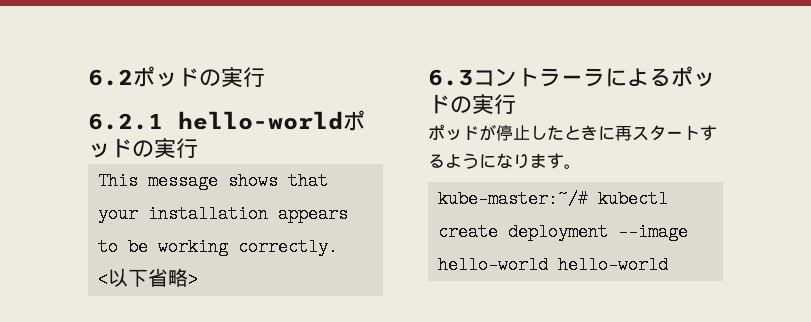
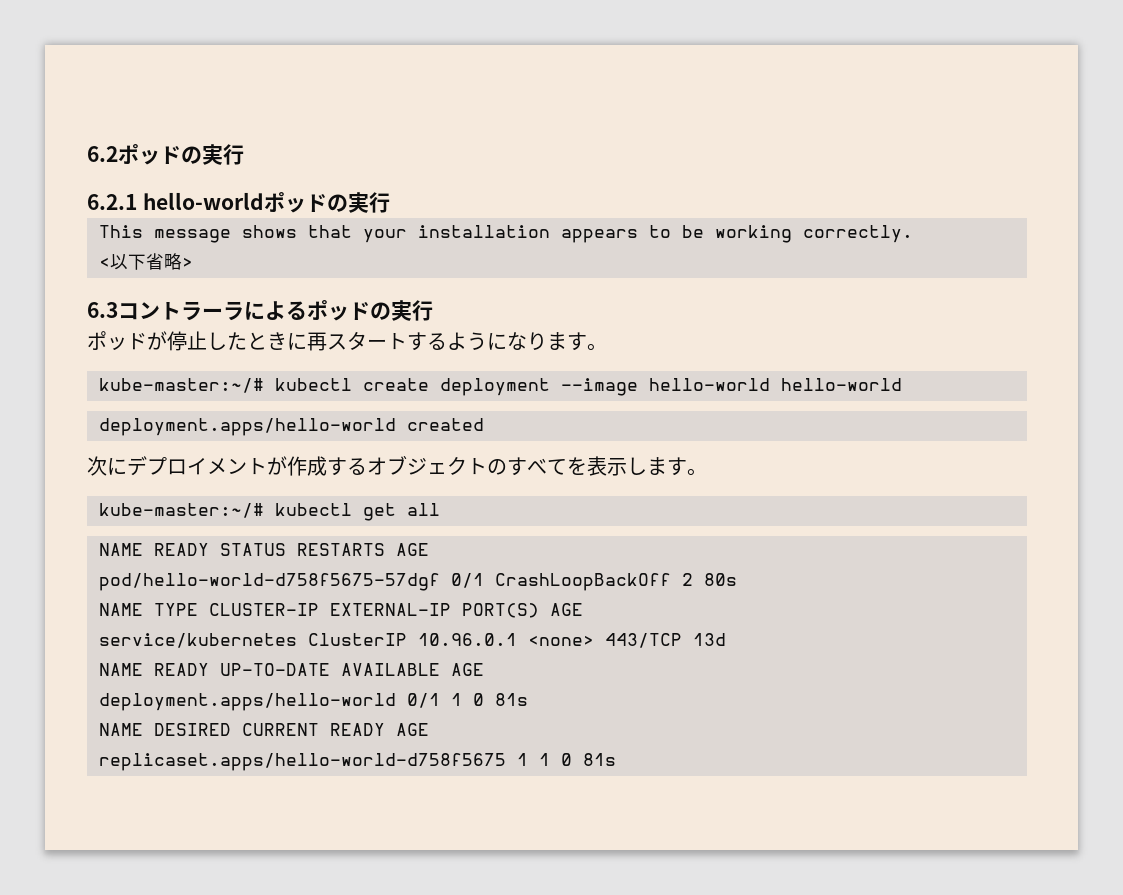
(669, 265) none -> [99,418,484,436] [87,455,707,476] [99,503,440,521] [99,543,429,556] [99,573,737,591] [99,603,583,618] [99,633,726,648] [99,663,484,676] [99,693,528,711] [99,723,429,736] [99,753,616,771] // deployment.apps/hello-world created // 次にデプロイメントが作成するオブジェクトのすべてを表示します。 // kube-master:~/# kubectl get all // NAME READY STATUS RESTARTS AGE // pod/hello-world-d758f5675-57dgf 0/1 CrashLoopBackOff 2 80s // NAME TYPE CLUSTER-IP EXTERNAL-IP PORT(S) AGE // service/kubernetes ClusterIP 10.96.0.1 <none> 443/TCP 13d // NAME READY UP-TO-DATE AVAILABLE AGE // deployment.apps/hello-world 0/1 1 0 81s // NAME DESIRED CURRENT READY AGE // replicaset.apps/hello-world-d758f5675 1 1 0 81s

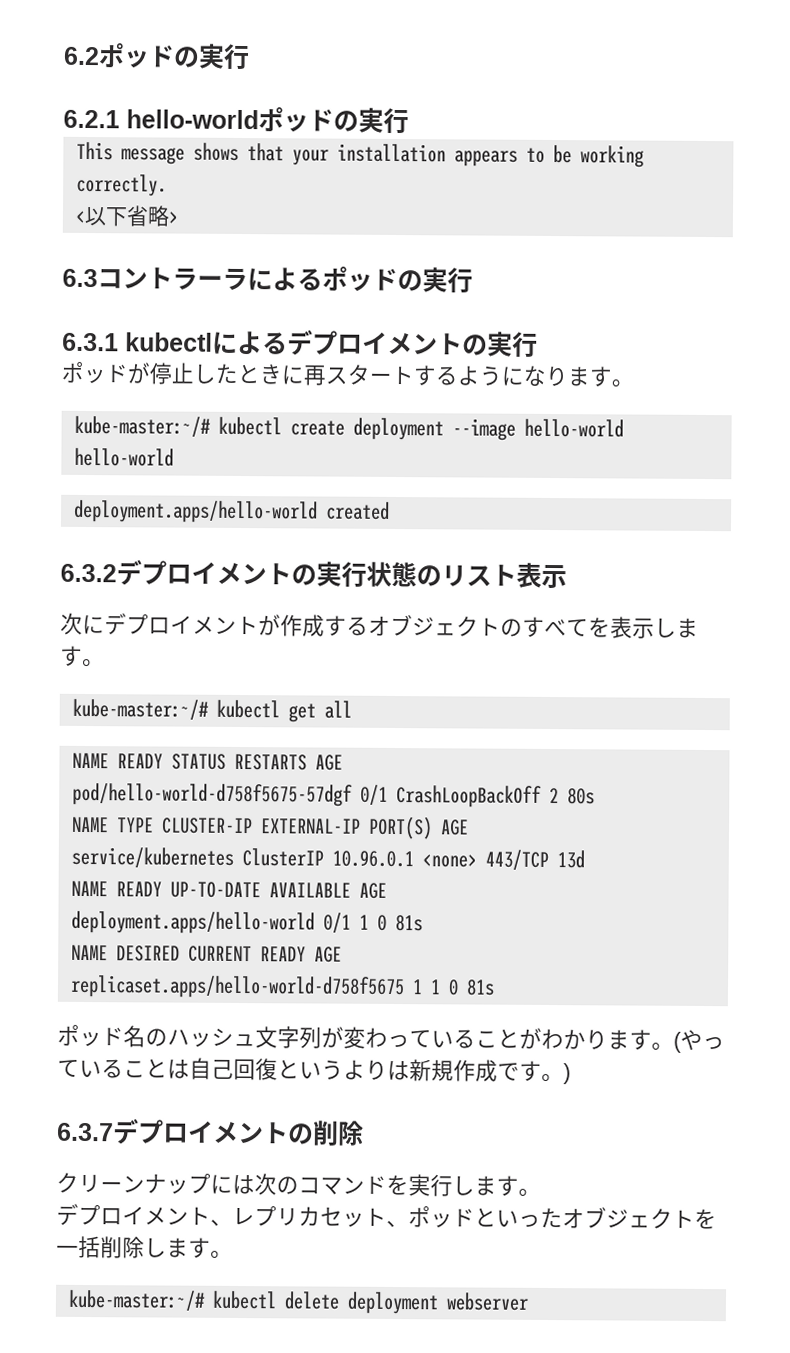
(433, 310) none -> [62,329,538,358] // 6.3.1 kubectlによるデプロイメントの実行
(484, 424) none -> [60,559,567,589] // 6.3.2デプロイメントの実行状態のリスト表示
(616, 759) none -> [57,1024,725,1053] [57,1057,571,1085] [56,1118,364,1146] [56,1172,541,1197] [56,1203,717,1230] [56,1235,233,1259] [67,1289,529,1315] // ポッド名のハッシュ文字列が変わっていることがわかります。(やっていることは自己回復というよりは新規作成です。) // 6.3.7デプロイメントの削除 // クリーンナップには次のコマンドを実行します。 // デプロイメント、レプリカセット、ポッドといったオブジェクトを一括削除します。 // kube-master:~/# kubectl delete deployment webserver

